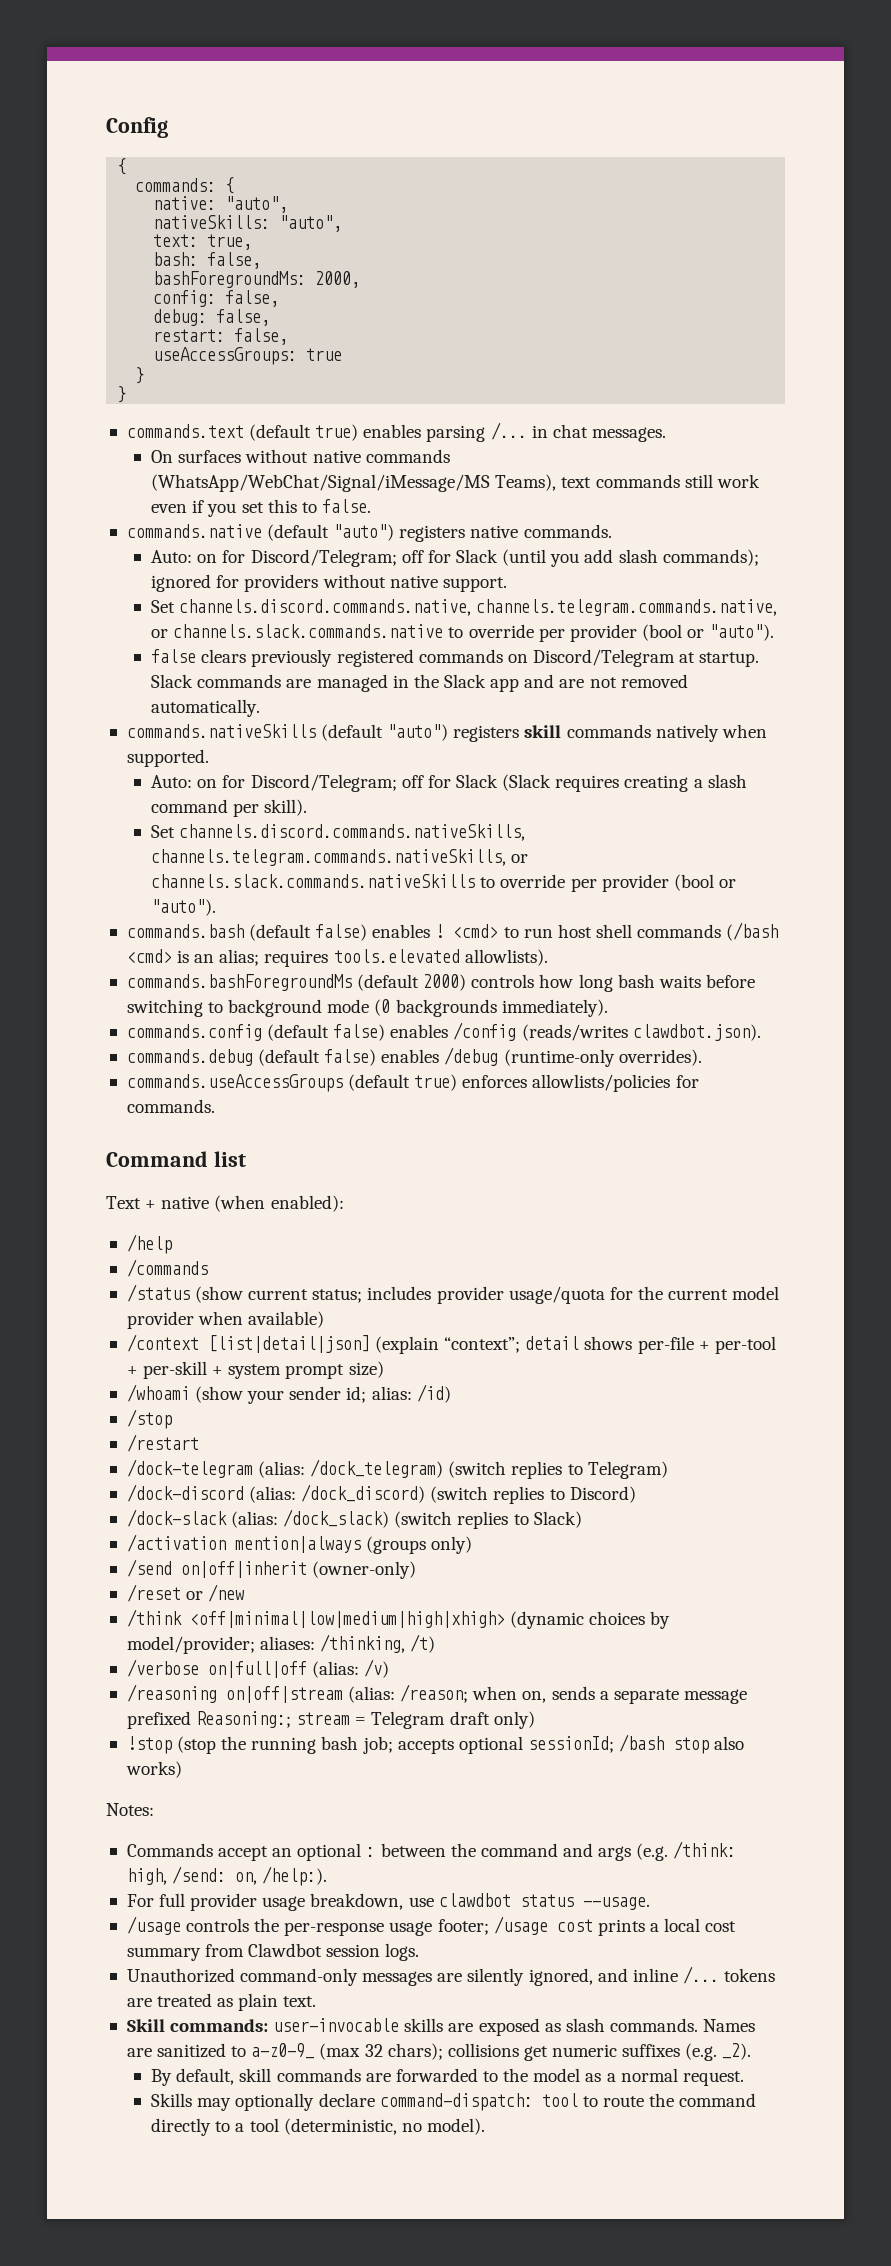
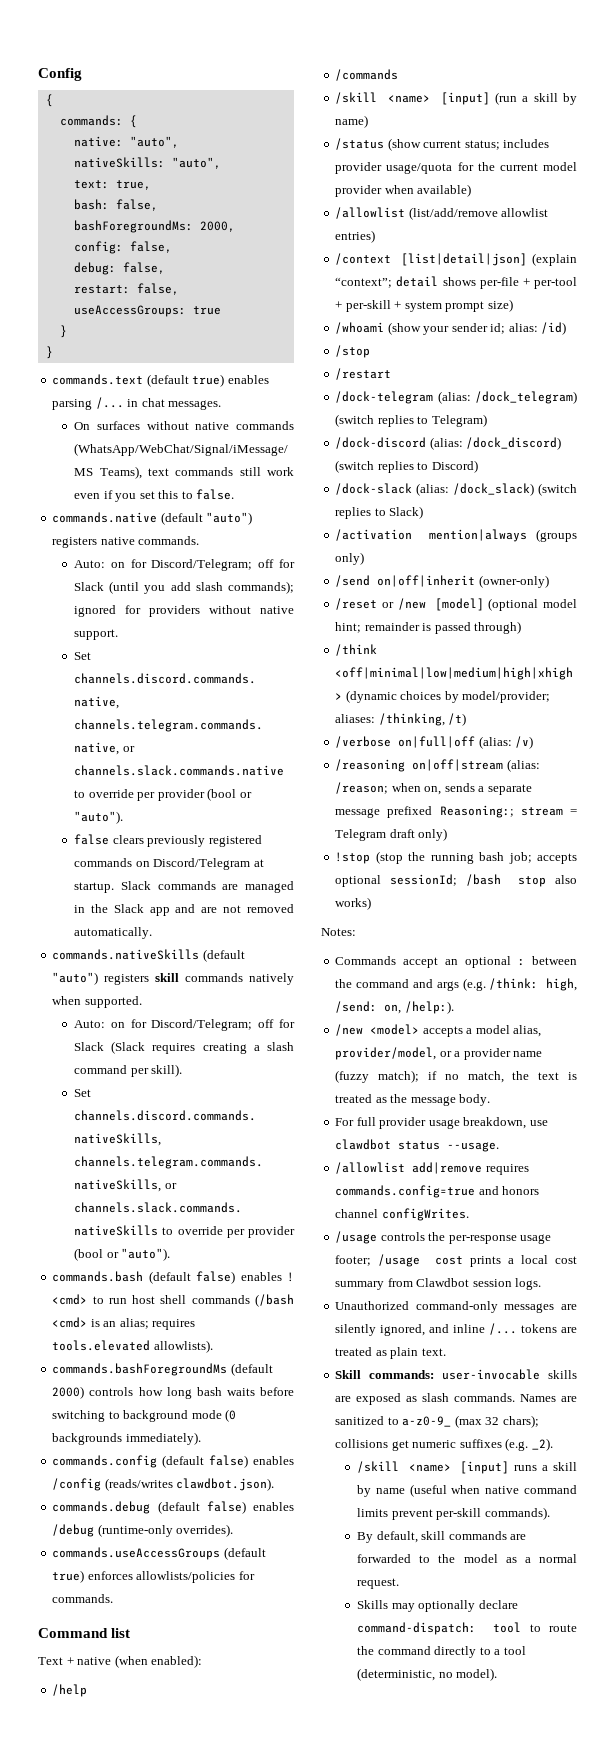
(208, 1268) none -> [335,92,577,105] [335,115,369,128] // /skill <name> [input] (run a skill by name)
(325, 1319) none -> [335,207,549,220] [335,230,376,243] // /allowlist (list/add/remove allowlist entries)
(245, 1593) none -> [434,598,577,611] [335,621,522,634] [model] (optional model hint; remainder is passed through)
(328, 1876) none -> [335,1024,542,1037] [335,1047,543,1060] [335,1070,577,1083] [335,1094,491,1106] // /new <model> accepts a model alias, provider/model, or a provider name (fuzzy match); if no match, the text is treated as the message body.
(650, 1903) none -> [335,1162,529,1175] [335,1185,540,1198] [335,1208,469,1221] // /allowlist add|remove requires commands.config=true and honors channel configWrites.
(752, 2051) none -> [357,1461,577,1474] [357,1484,577,1497] [357,1507,550,1520] // /skill <name> [input] runs a skill by name (useful when native command limits prevent per-skill commands).

